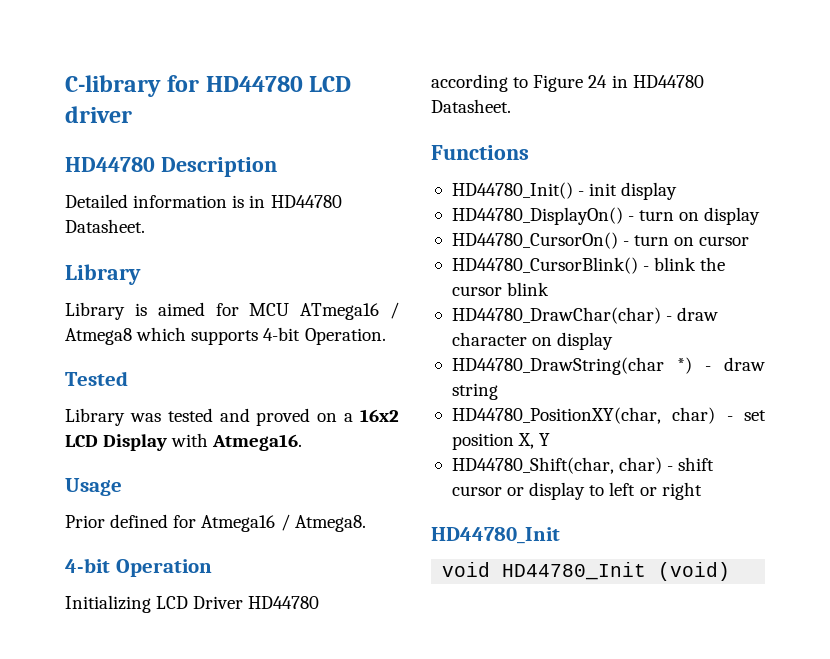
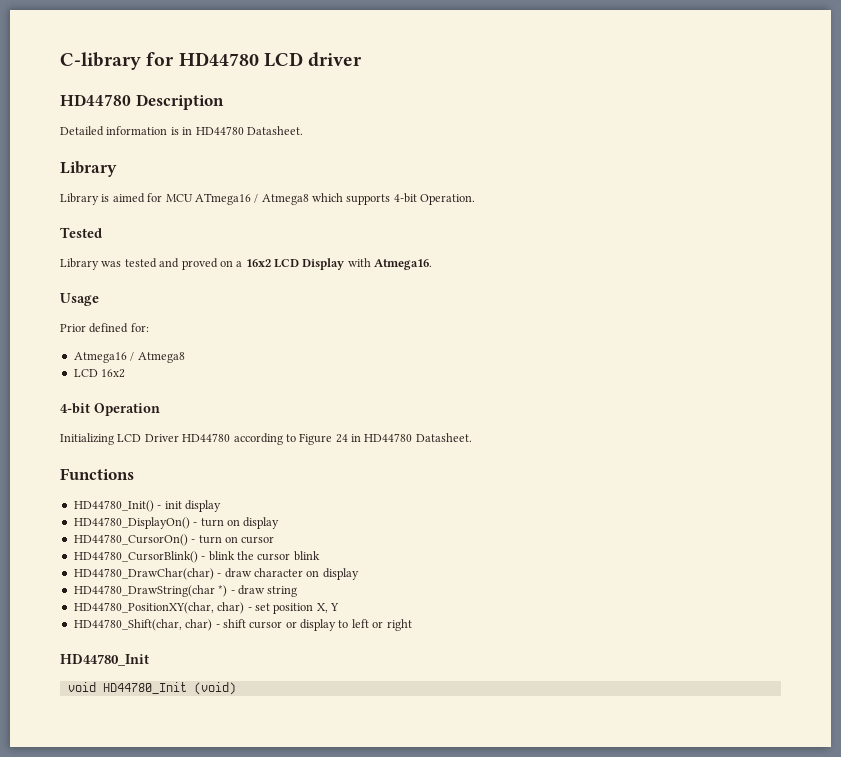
[173,515,197,528] for -> [130,323,149,332] for: //
[294,515,366,532] Atmega8. -> [137,352,185,363] [73,369,126,378] Atmega8 // LCD 16x2

